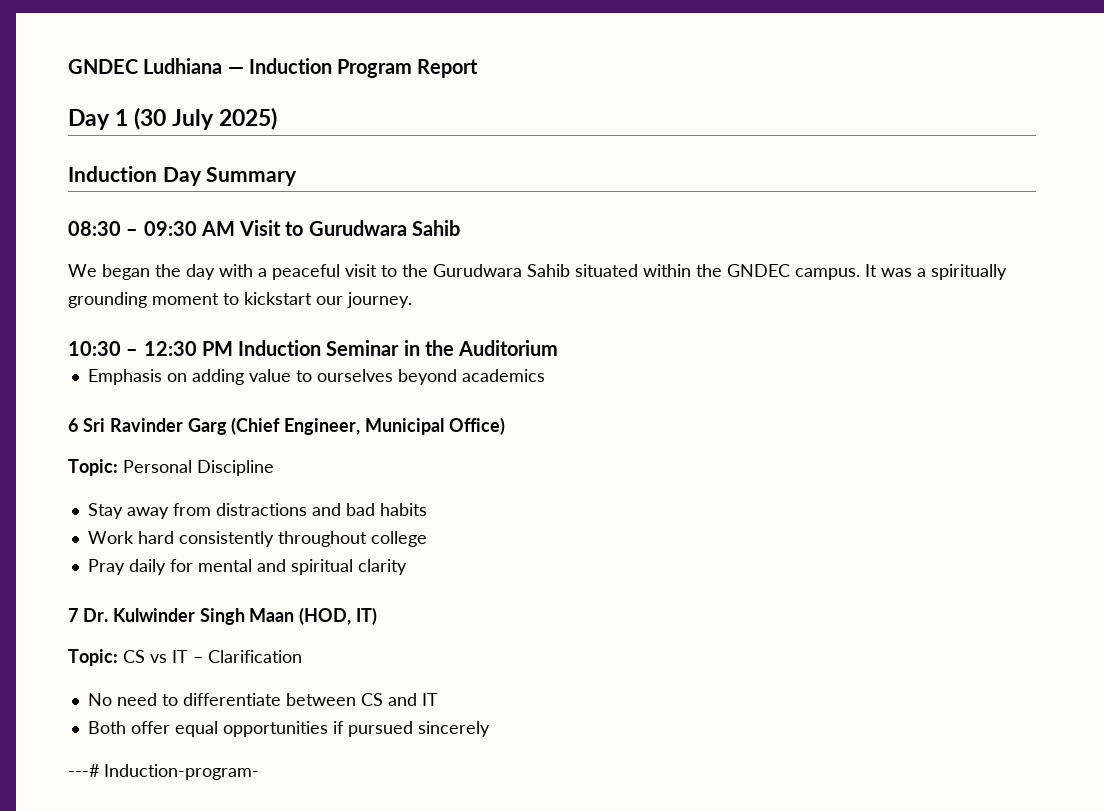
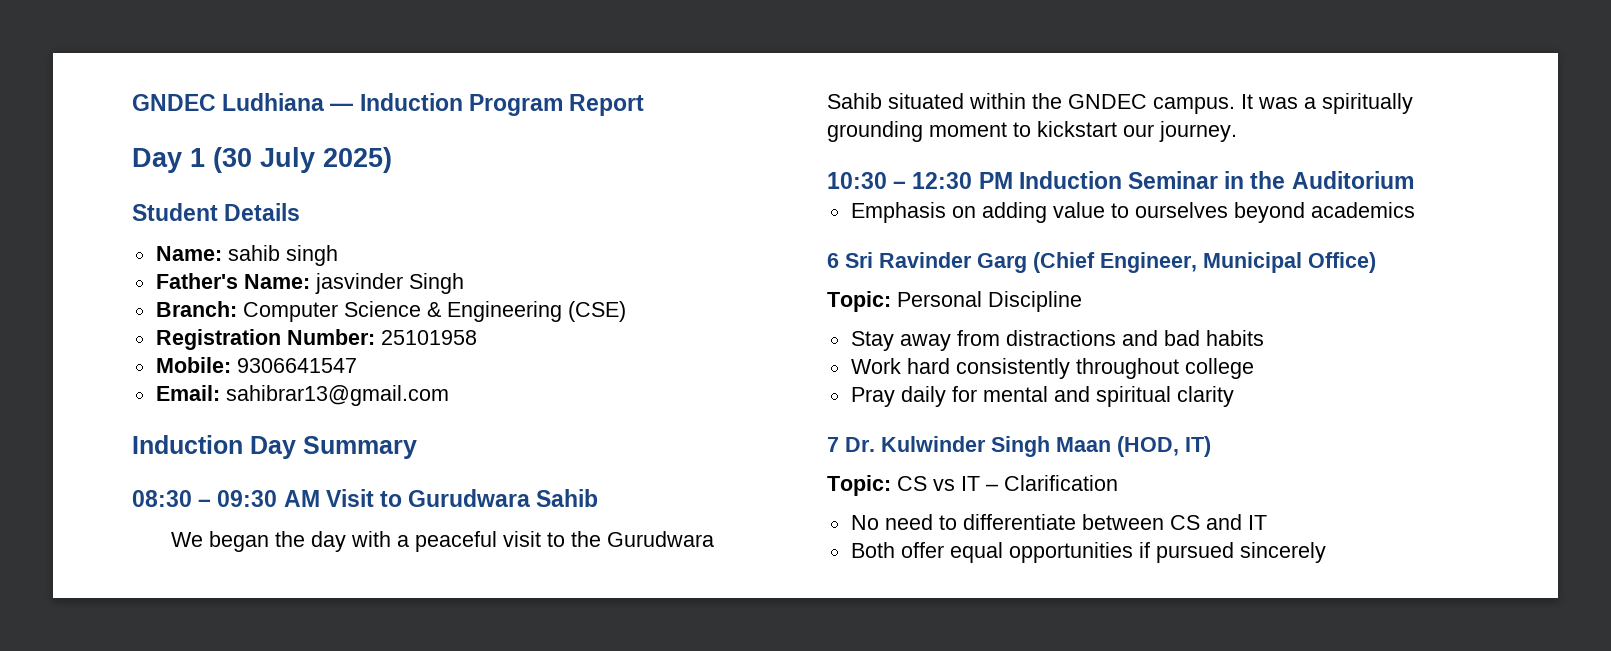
(278, 118) none -> [132,203,301,221] [155,245,338,266] [155,273,464,294] [155,301,626,322] [155,329,477,350] [155,357,357,373] [155,385,449,406] // Student Details // Name: sahib singh // Father's Name: jasvinder Singh // Branch: Computer Science & Engineering (CSE) // Registration Number: 25101958 // Mobile: 9306641547 // Email: sahibrar13@gmail.com
[68,764,259,780] // ---# Induction-program- -> (1326, 552) none

